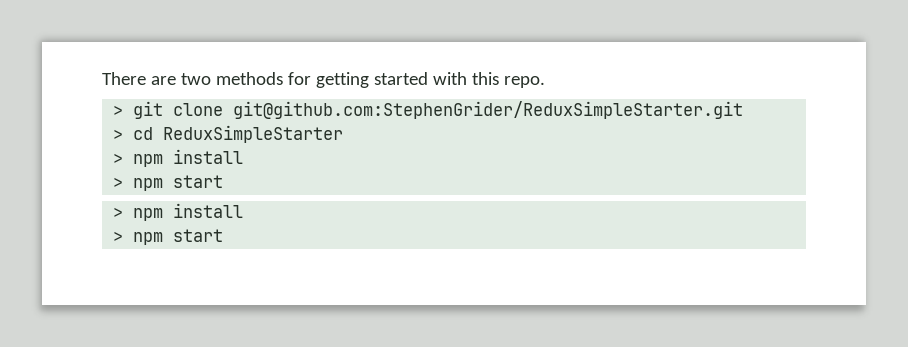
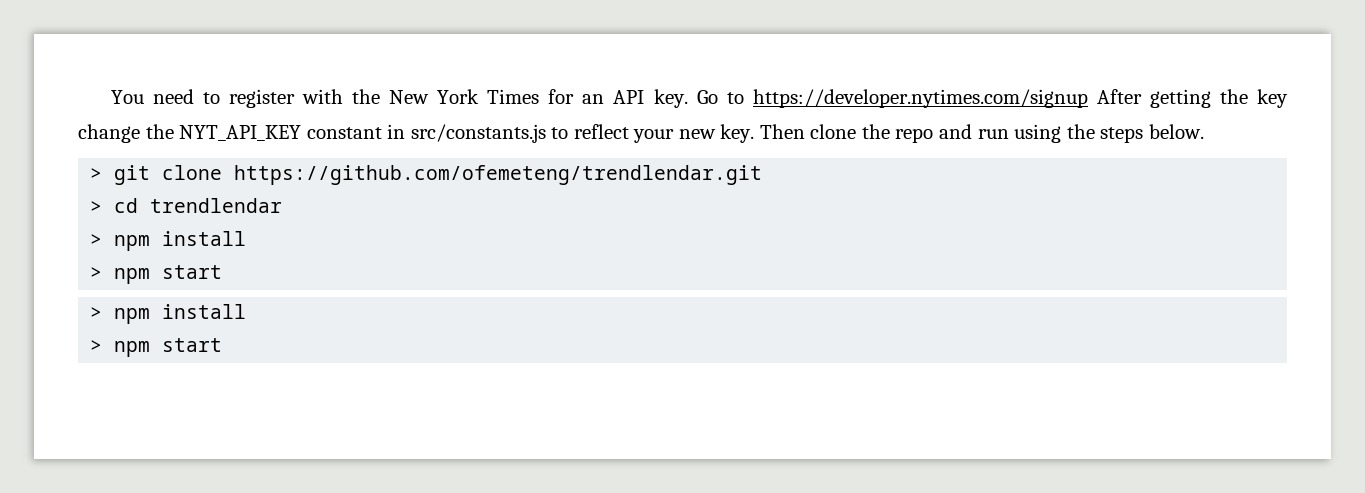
[102,72,545,88] There are two methods for getting started with this repo. -> [110,89,1289,108] [78,124,1204,143] You need to register with the New York Times for an API key. Go to https://developer.nytimes.com/signup After getting the key change the NYT_API_KEY constant in src/constants.js to reflect your new key. Then clone the repo and run using the steps below.
[233,101,744,119] git@github.com:StephenGrider/ReduxSimpleStarter.git -> [234,165,763,185] https://github.com/ofemeteng/trendlendar.git
[163,125,344,143] ReduxSimpleStarter -> [150,198,283,213] trendlendar

